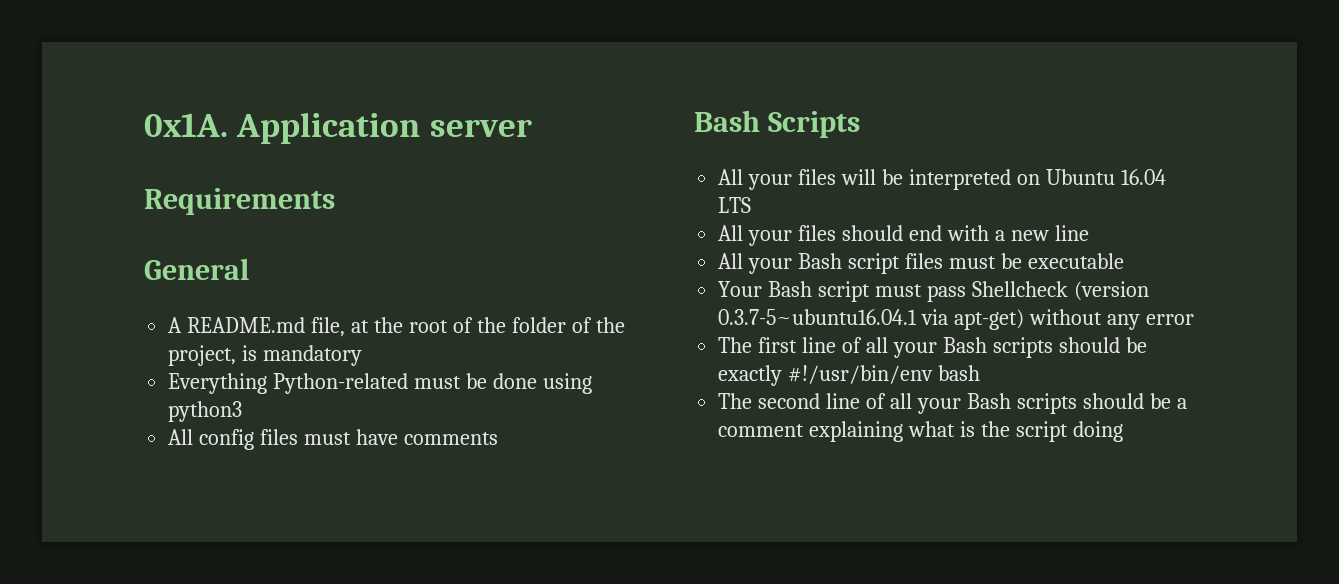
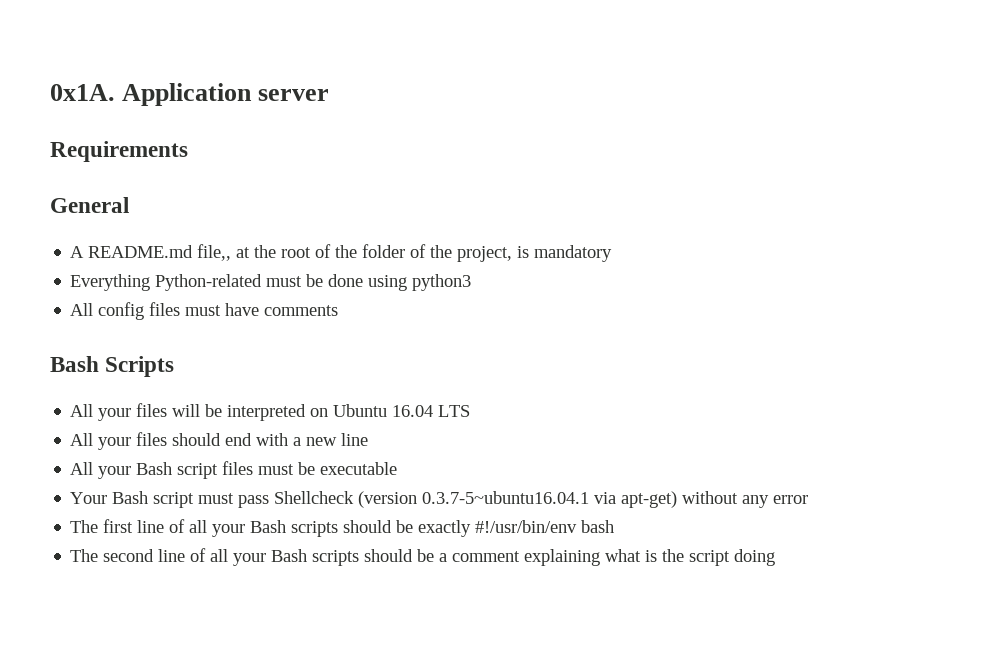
[311,317,346,337] file, -> [197,244,232,261] file,,

